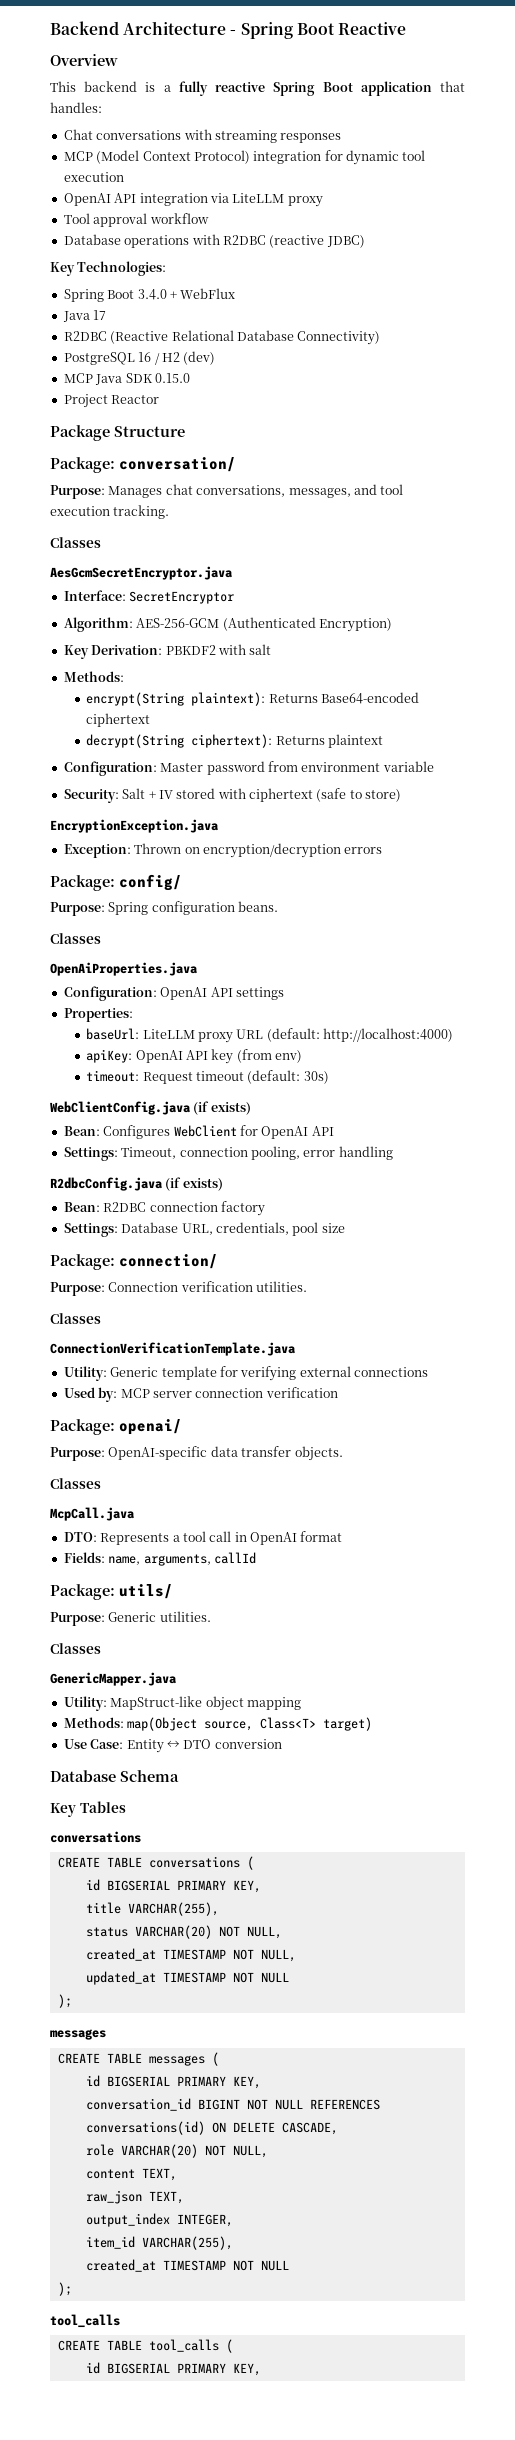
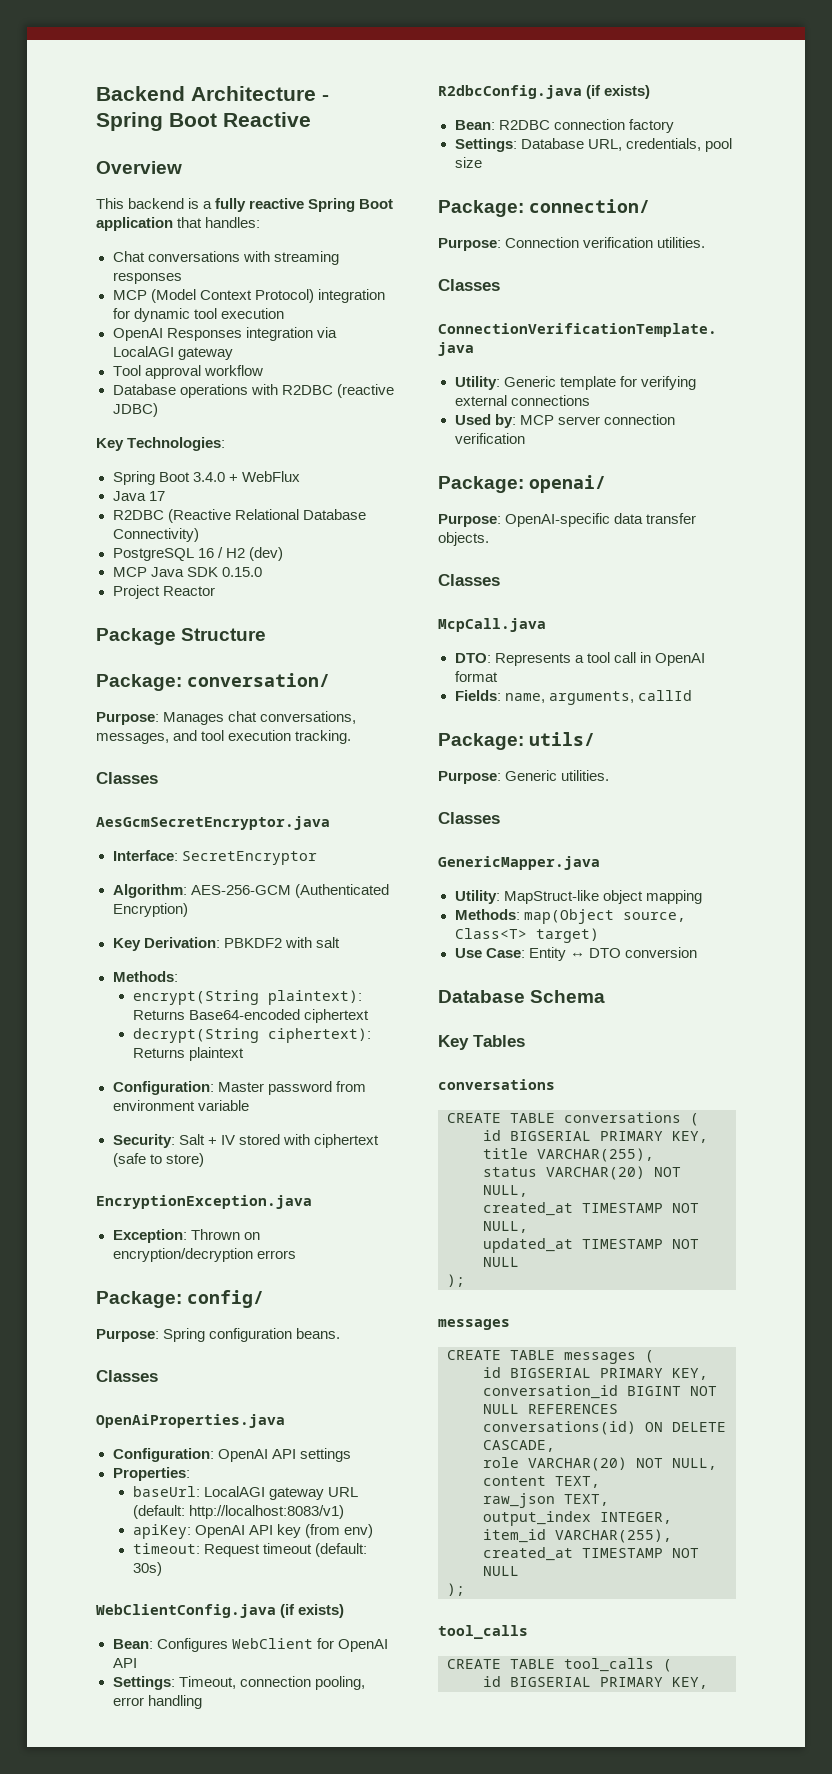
[114,193,137,203] API -> [166,328,242,341] Responses
[232,193,323,207] LiteLLM proxy -> [112,346,233,360] LocalAGI gateway
[142,1029,233,1043] LiteLLM proxy -> [203,1486,324,1500] LocalAGI gateway
[323,1028,454,1042] http://localhost:4000) -> [188,1505,344,1519] http://localhost:8083/v1)

